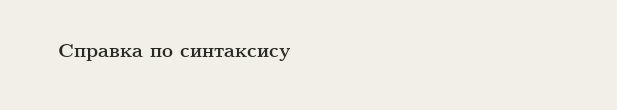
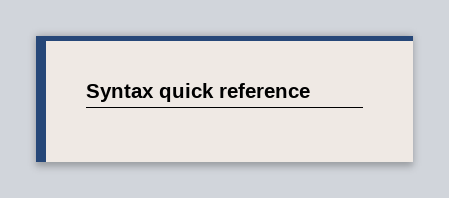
[58,44,291,61] Справка по синтаксису -> [86,83,310,102] Syntax quick reference

